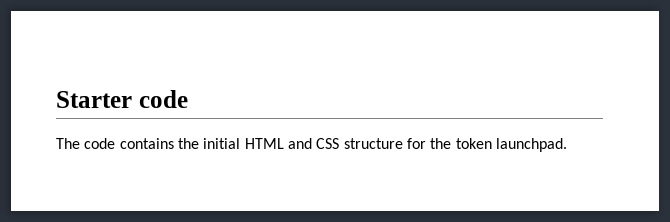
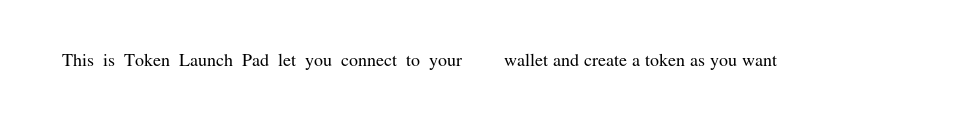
[56,90,188,108] [56,138,567,152] Starter code // The code contains the initial HTML and CSS structure for the token launchpad. -> [62,53,778,70] This is Token Launch Pad let you connect to your wallet and create a token as you want

